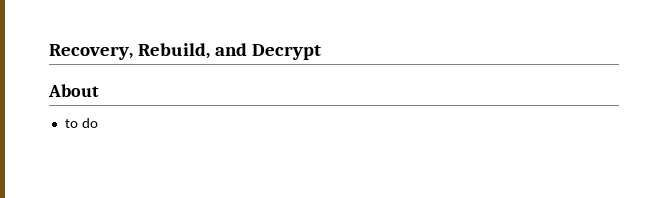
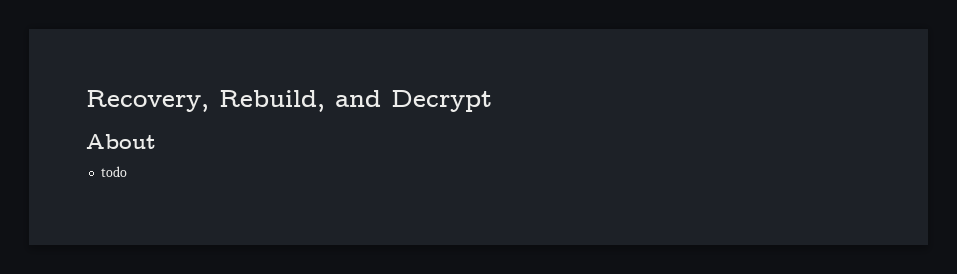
[64,118,98,128] to do -> [101,166,128,177] todo

